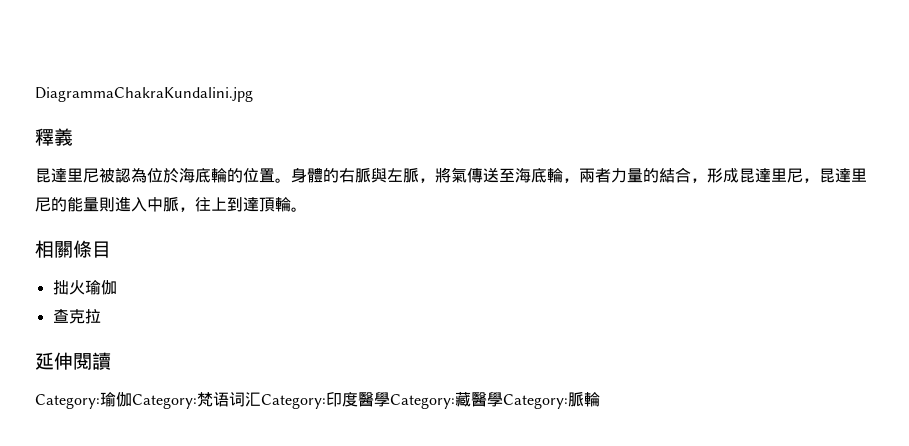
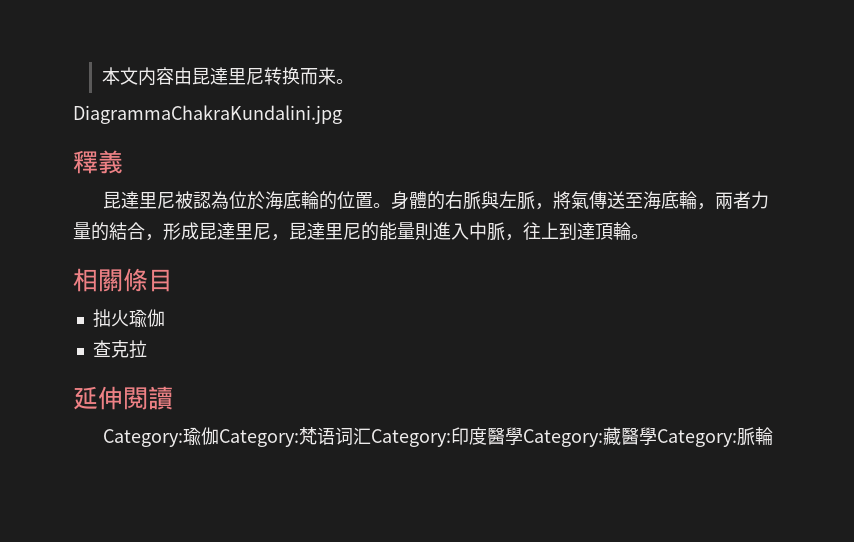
(35, 94) none -> [101,67,354,86] 本文内容由昆達里尼转换而来。 //

